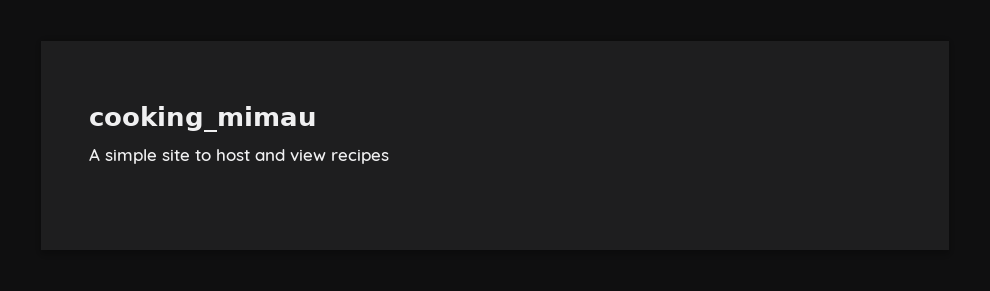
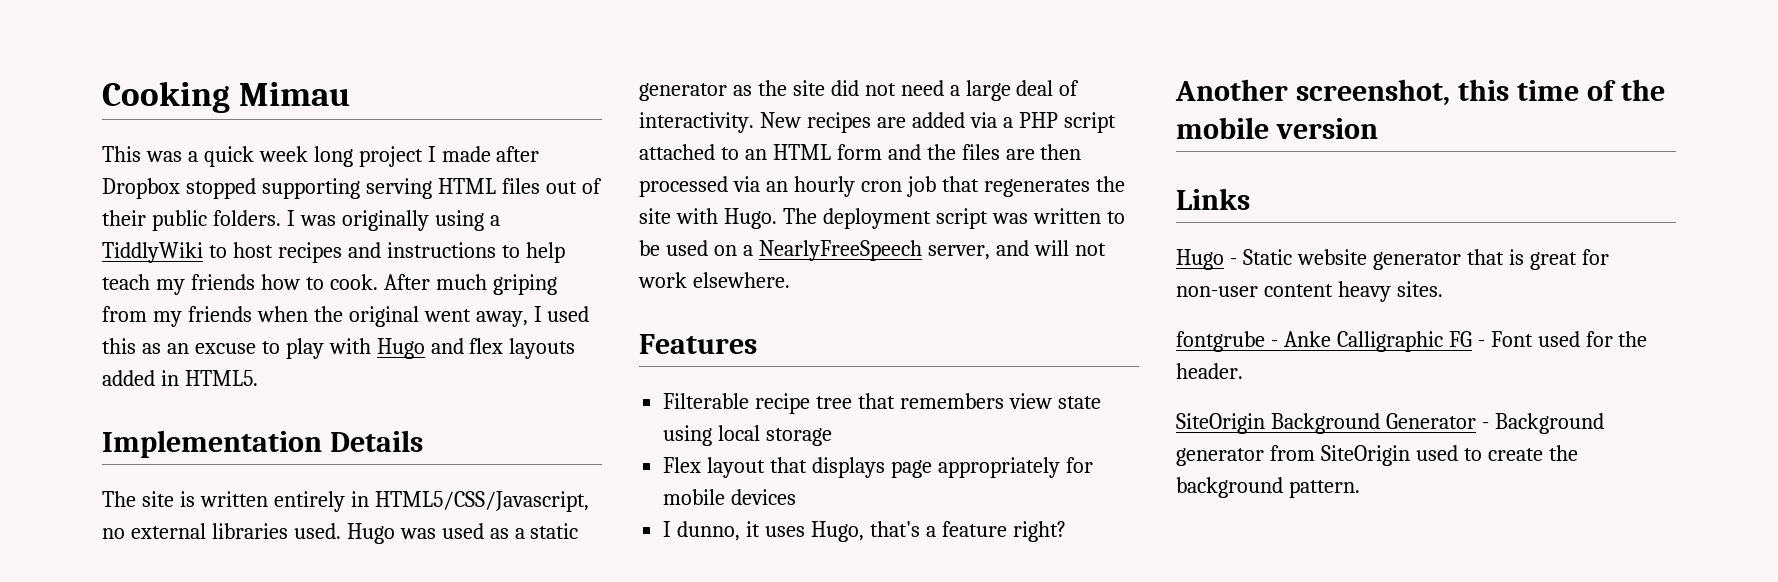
[89,106,317,132] [89,148,389,164] cooking_mimau // A simple site to host and view recipes -> [102,81,351,113] [102,146,540,167] [102,178,602,199] [102,210,500,231] [102,242,565,263] [102,274,557,295] [102,306,590,327] [102,338,576,359] [102,370,258,386] [102,430,423,458] [102,491,589,512] [102,523,579,544] [639,80,1080,101] [639,112,1116,133] [639,144,1082,160] [639,176,1125,197] [639,208,1125,229] [639,240,1106,261] [638,272,790,288] [639,334,757,354] [663,393,1101,414] [663,425,833,446] [663,457,1093,478] [663,489,797,505] [663,521,1066,542] [1175,79,1665,106] [1176,117,1378,139] [1176,188,1250,210] [1176,249,1609,270] [1176,281,1443,302] [1176,331,1648,352] [1176,363,1243,379] [1176,413,1604,434] [1176,445,1578,466] [1176,477,1360,498] Cooking Mimau // This was a quick week long project I made after Dropbox stopped supporting serving HTML files out of their public folders. I was originally using a TiddlyWiki to host recipes and instructions to help teach my friends how to cook. After much griping from my friends when the original went away, I used this as an excuse to play with Hugo and flex layouts added in HTML5. // Implementation Details // The site is written entirely in HTML5/CSS/Javascript, no external libraries used. Hugo was used as a static generator as the site did not need a large deal of interactivity. New recipes are added via a PHP script attached to an HTML form and the files are then processed via an hourly cron job that regenerates the site with Hugo. The deployment script was written to be used on a NearlyFreeSpeech server, and will not work elsewhere. // Features // Filterable recipe tree that remembers view state using local storage // Flex layout that displays page appropriately for mobile devices // I dunno, it uses Hugo, that's a feature right? // Another screenshot, this time of the mobile version // Links // Hugo - Static website generator that is great for non-user content heavy sites. // fontgrube - Anke Calligraphic FG - Font used for the header. // SiteOrigin Background Generator - Background generator from SiteOrigin used to create the background pattern.

